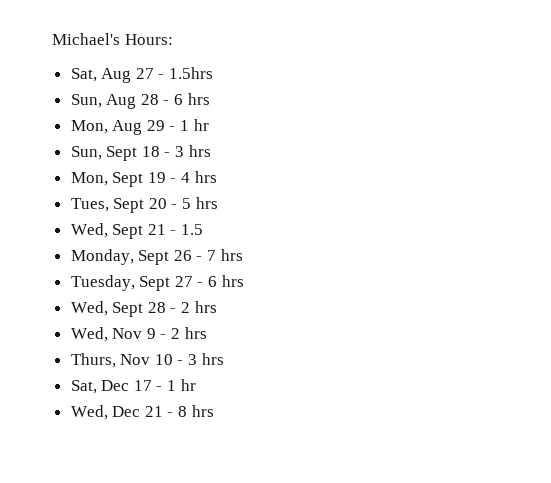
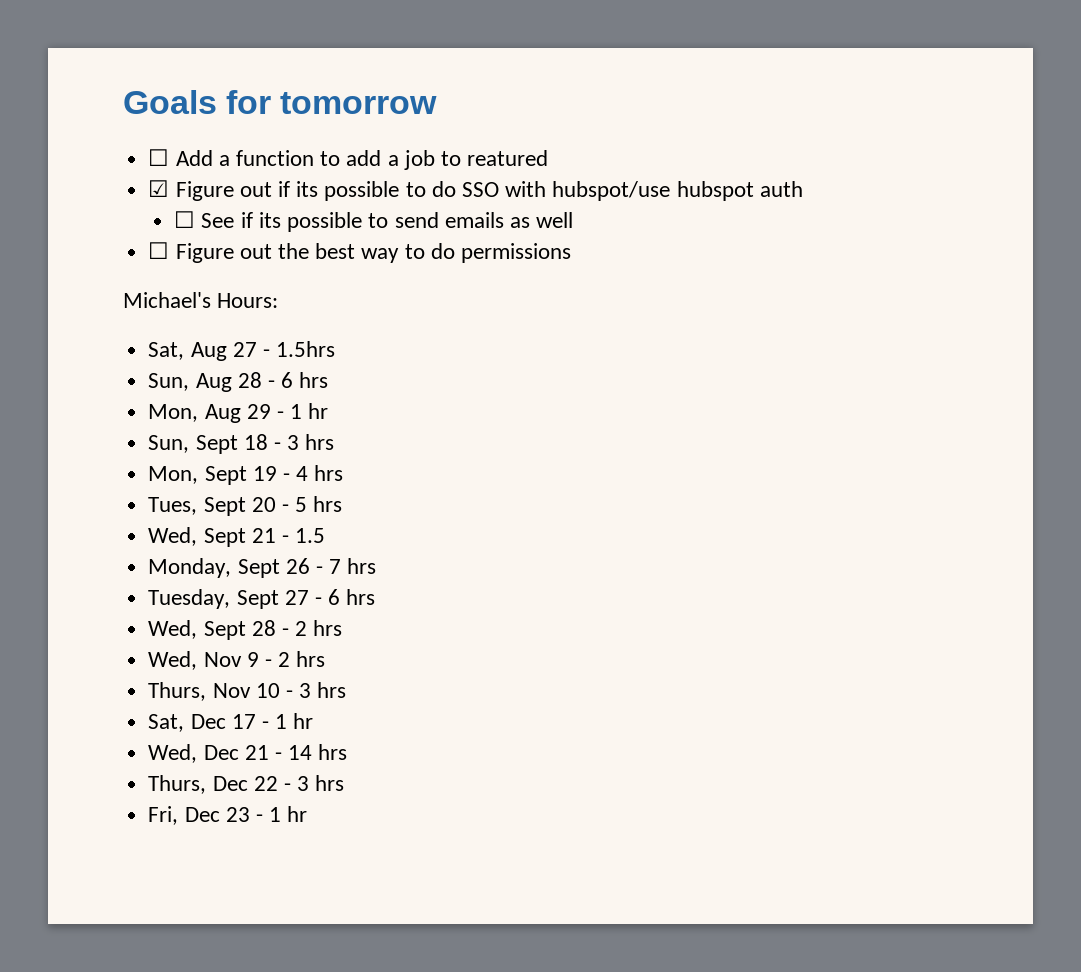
(52, 39) none -> [123,90,438,114] [148,149,549,170] [148,180,803,201] [174,211,574,232] [148,242,571,263] Goals for tomorrow // ☐ Add a function to add a job to reatured // ☑ Figure out if its possible to do SSO with hubspot/use hubspot auth // ☐ See if its possible to send emails as well // ☐ Figure out the best way to do permissions //
[178,405,214,417] 8 hrs -> [288,744,348,760] [148,775,345,794] [148,806,308,825] 14 hrs // Thurs, Dec 22 - 3 hrs // Fri, Dec 23 - 1 hr

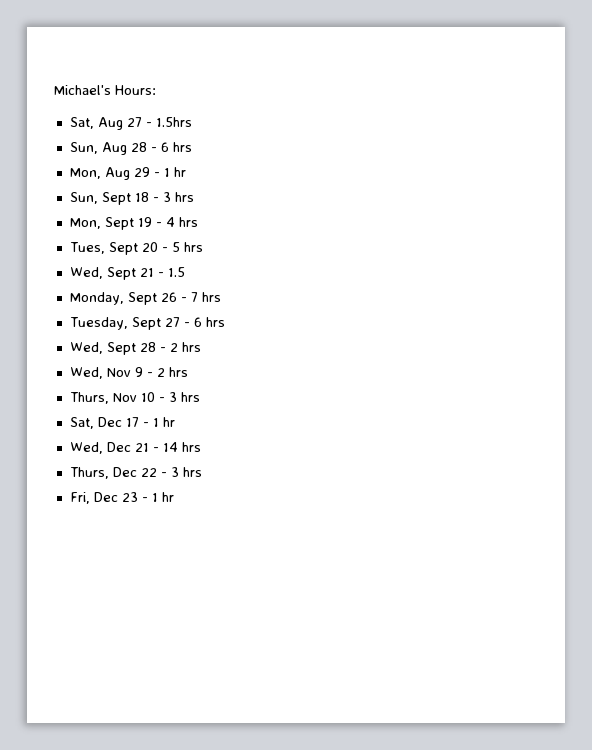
[123,90,438,114] [148,149,549,170] [148,180,803,201] [174,211,574,232] [148,242,571,263] Goals for tomorrow // ☐ Add a function to add a job to reatured // ☑ Figure out if its possible to do SSO with hubspot/use hubspot auth // ☐ See if its possible to send emails as well // ☐ Figure out the best way to do permissions // -> (54, 90) none

